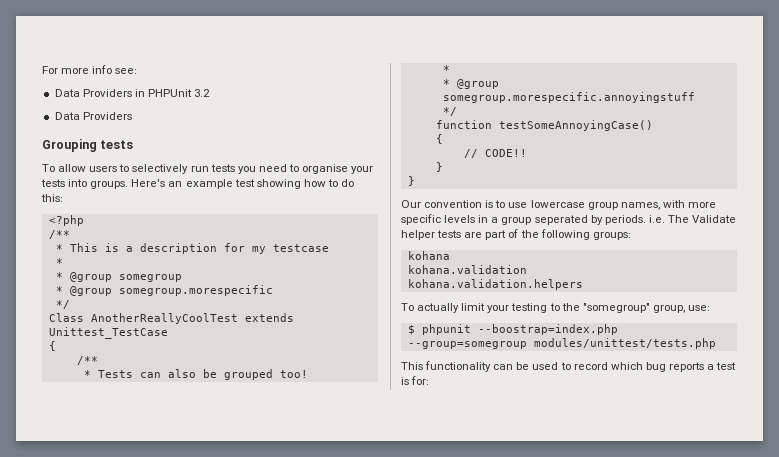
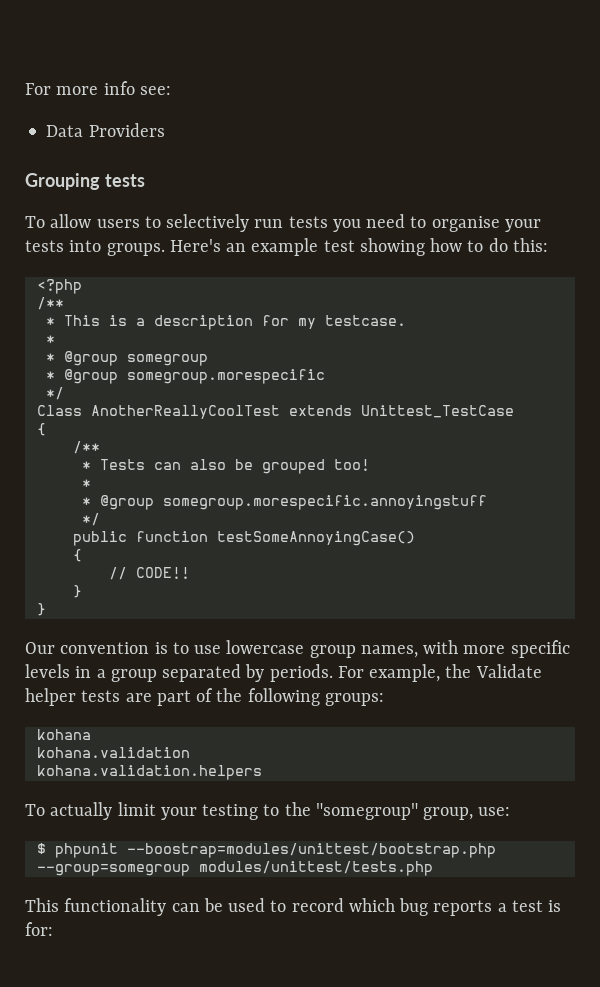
[54,89,211,97] // Data Providers in PHPUnit 3.2 -> (171, 90) none
[272,244,329,252] testcase -> [324,315,406,326] testcase.
(457, 111) none -> [72,531,127,546] public
[534,215,588,225] seperated -> [162,664,242,682] separated
[648,215,689,223] i.e. The -> [337,664,472,682] For example, the
[477,324,618,335] --boostrap=index.php -> [126,843,496,858] --boostrap=modules/unittest/bootstrap.php

